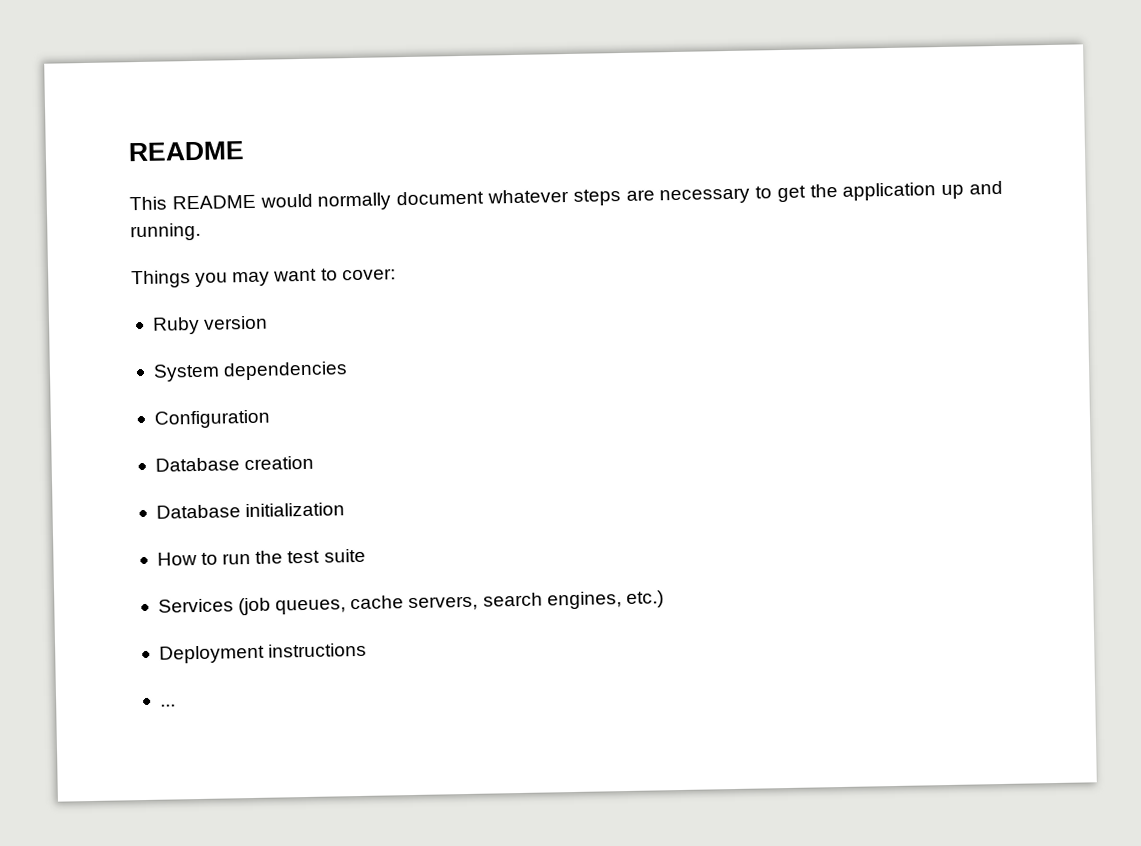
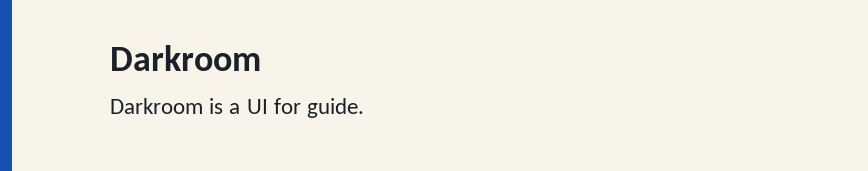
[128,141,245,162] [129,180,1004,211] [130,222,201,242] [131,268,396,289] [151,315,269,335] [152,361,349,382] [153,409,271,429] [154,455,315,472] [155,502,346,519] [156,548,366,566] [157,590,664,616] [158,642,368,664] [159,704,176,707] README // This README would normally document whatever steps are necessary to get the application up and running. // Things you may want to cover: // Ruby version // System dependencies // Configuration // Database creation // Database initialization // How to run the test suite // Services (job queues, cache servers, search engines, etc.) // Deployment instructions // ... -> [110,45,261,71] [110,98,365,118] Darkroom // Darkroom is a UI for guide.

